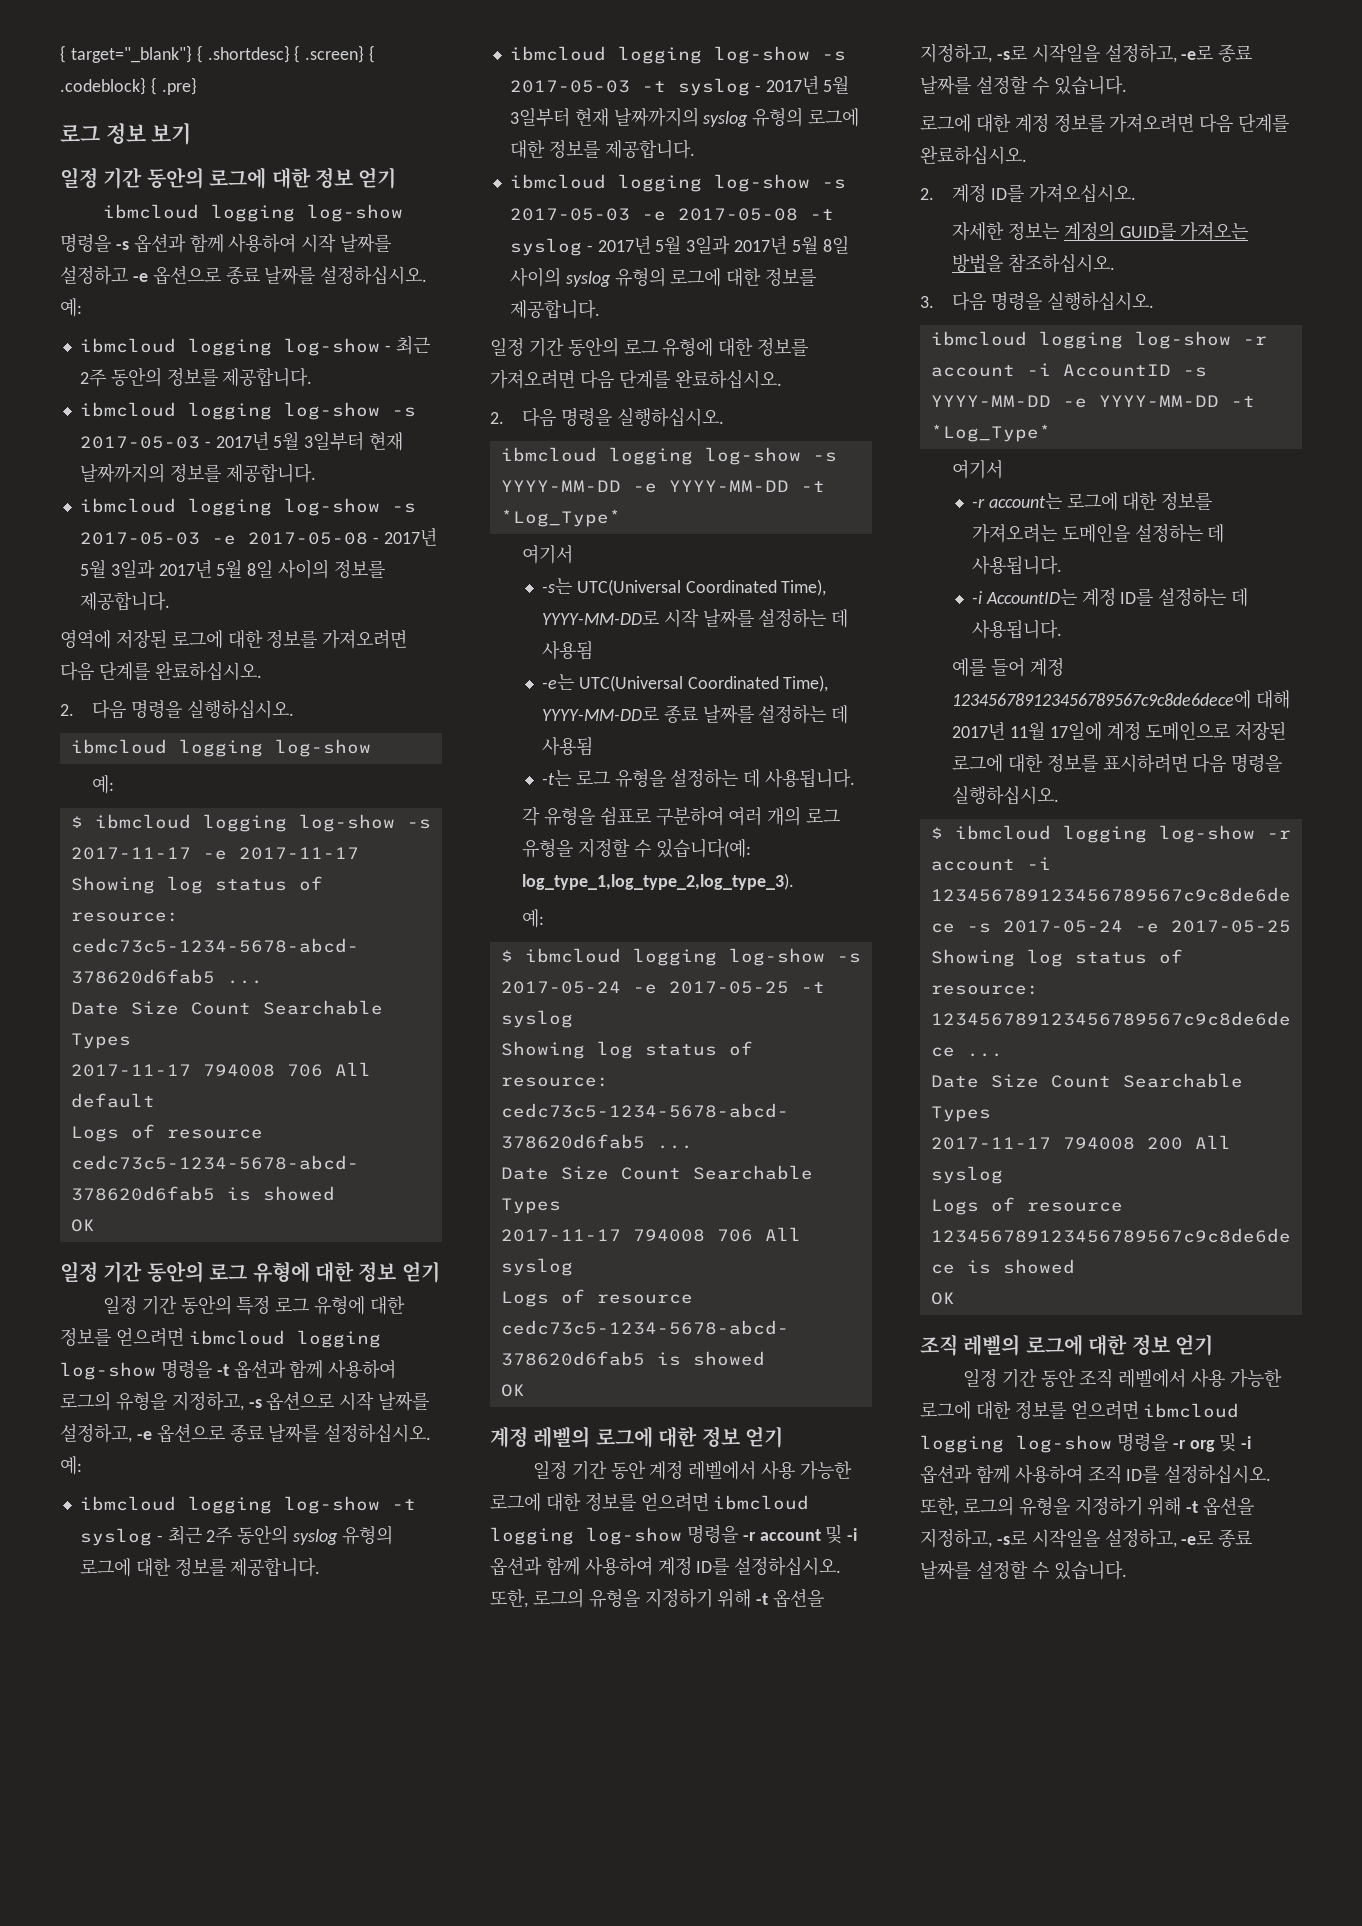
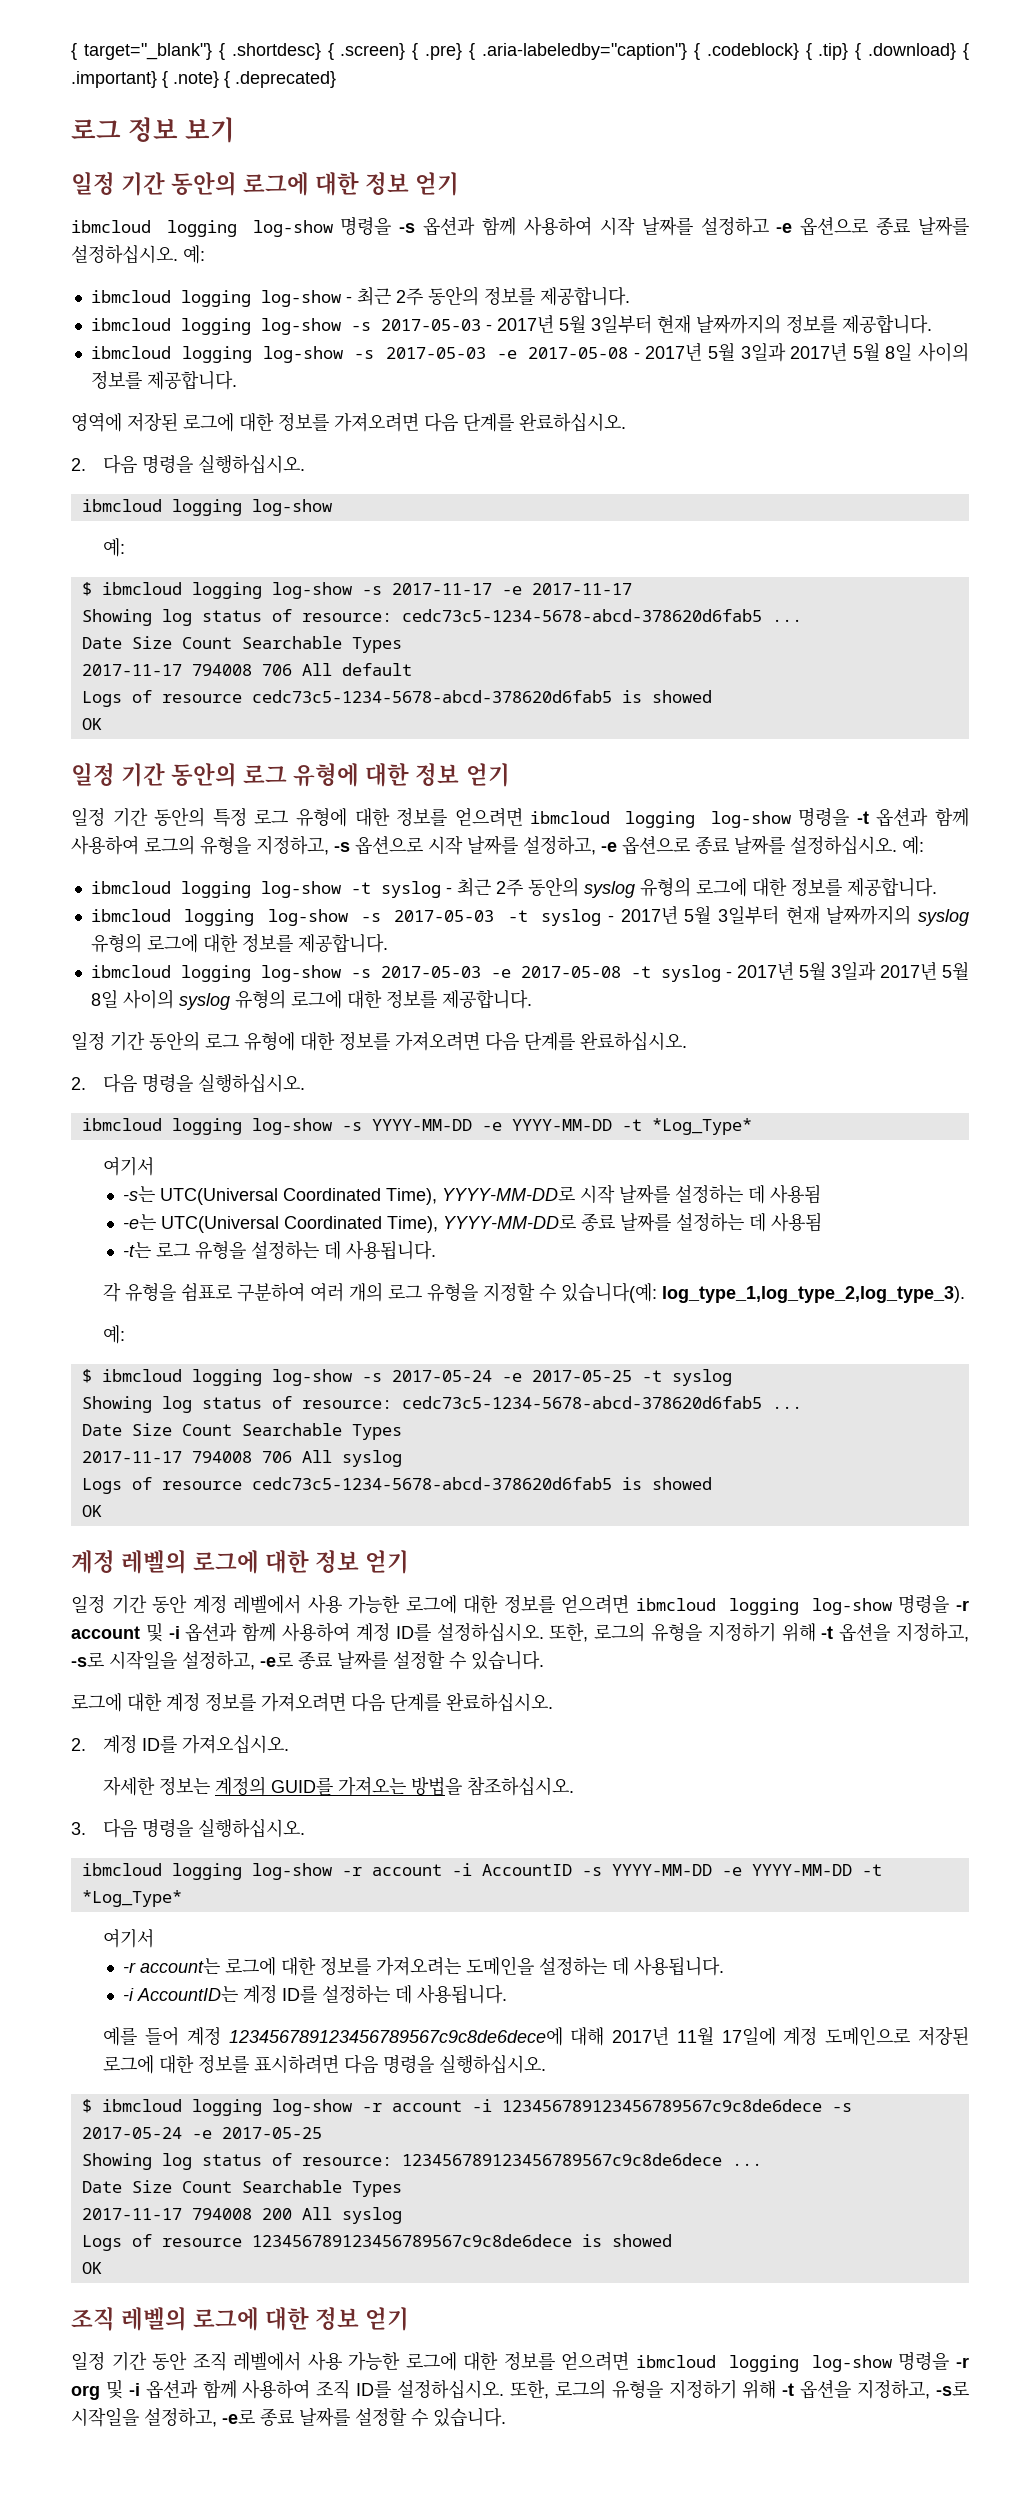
[60,77,197,95] .codeblock} { .pre} -> [425,43,969,60] [71,71,336,88] .pre} { .aria-labeledby="caption"} { .codeblock} { .tip} { .download} { .important} { .note} { .deprecated}

